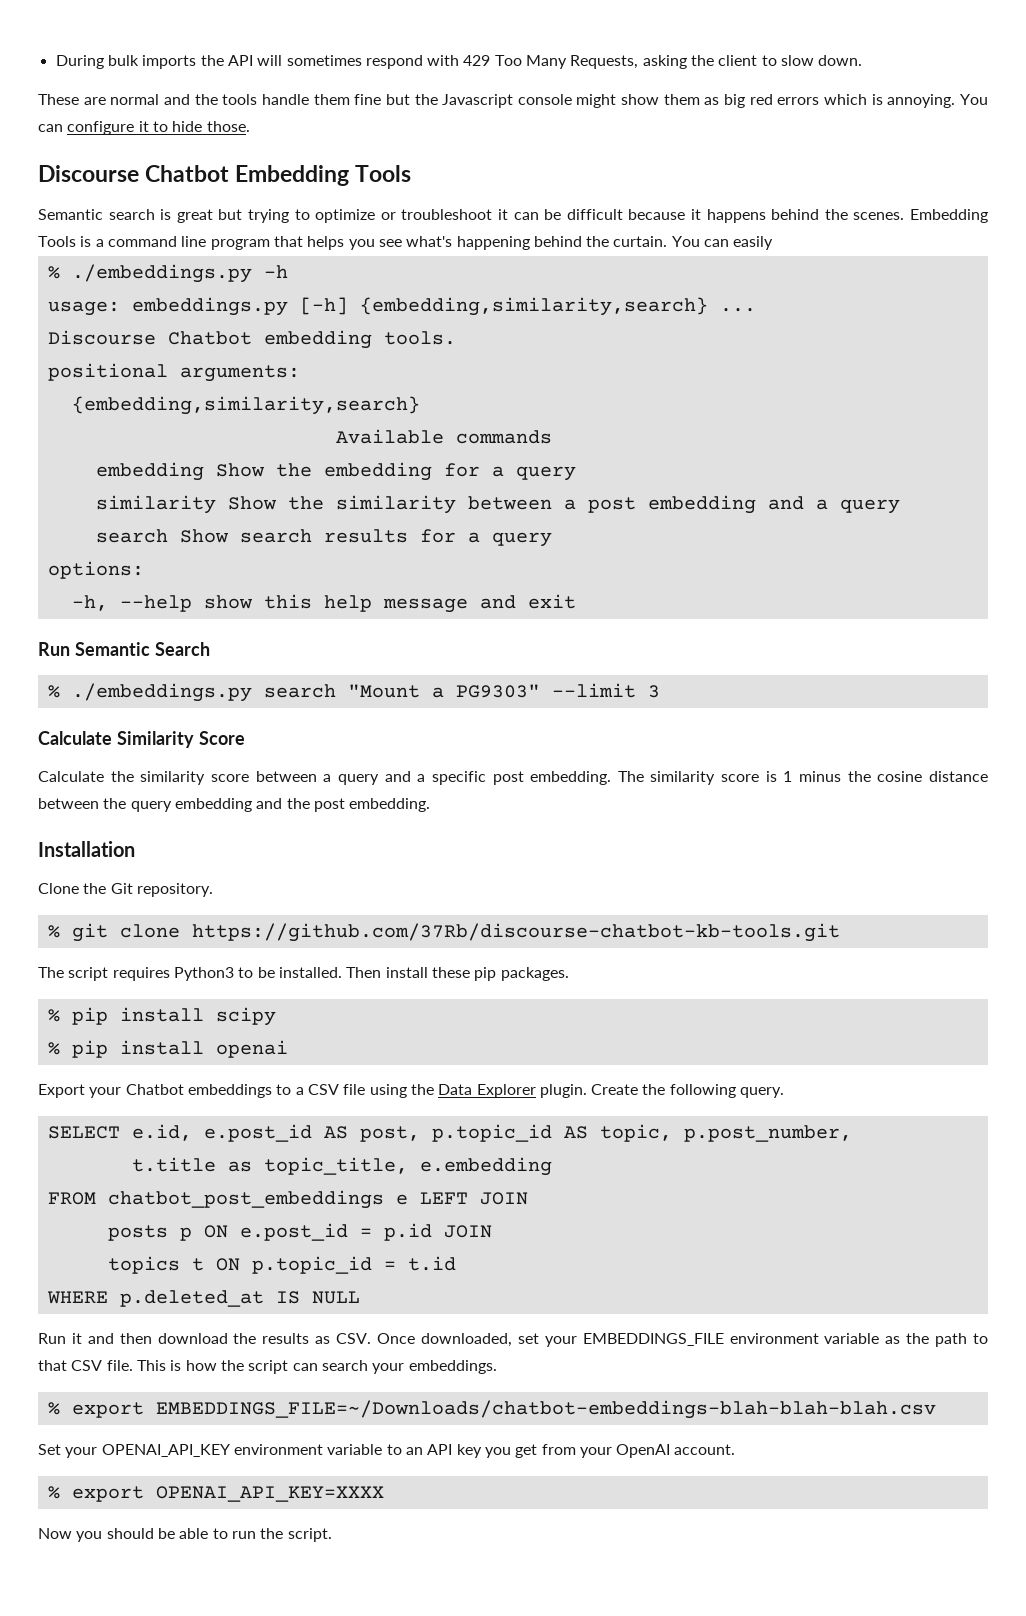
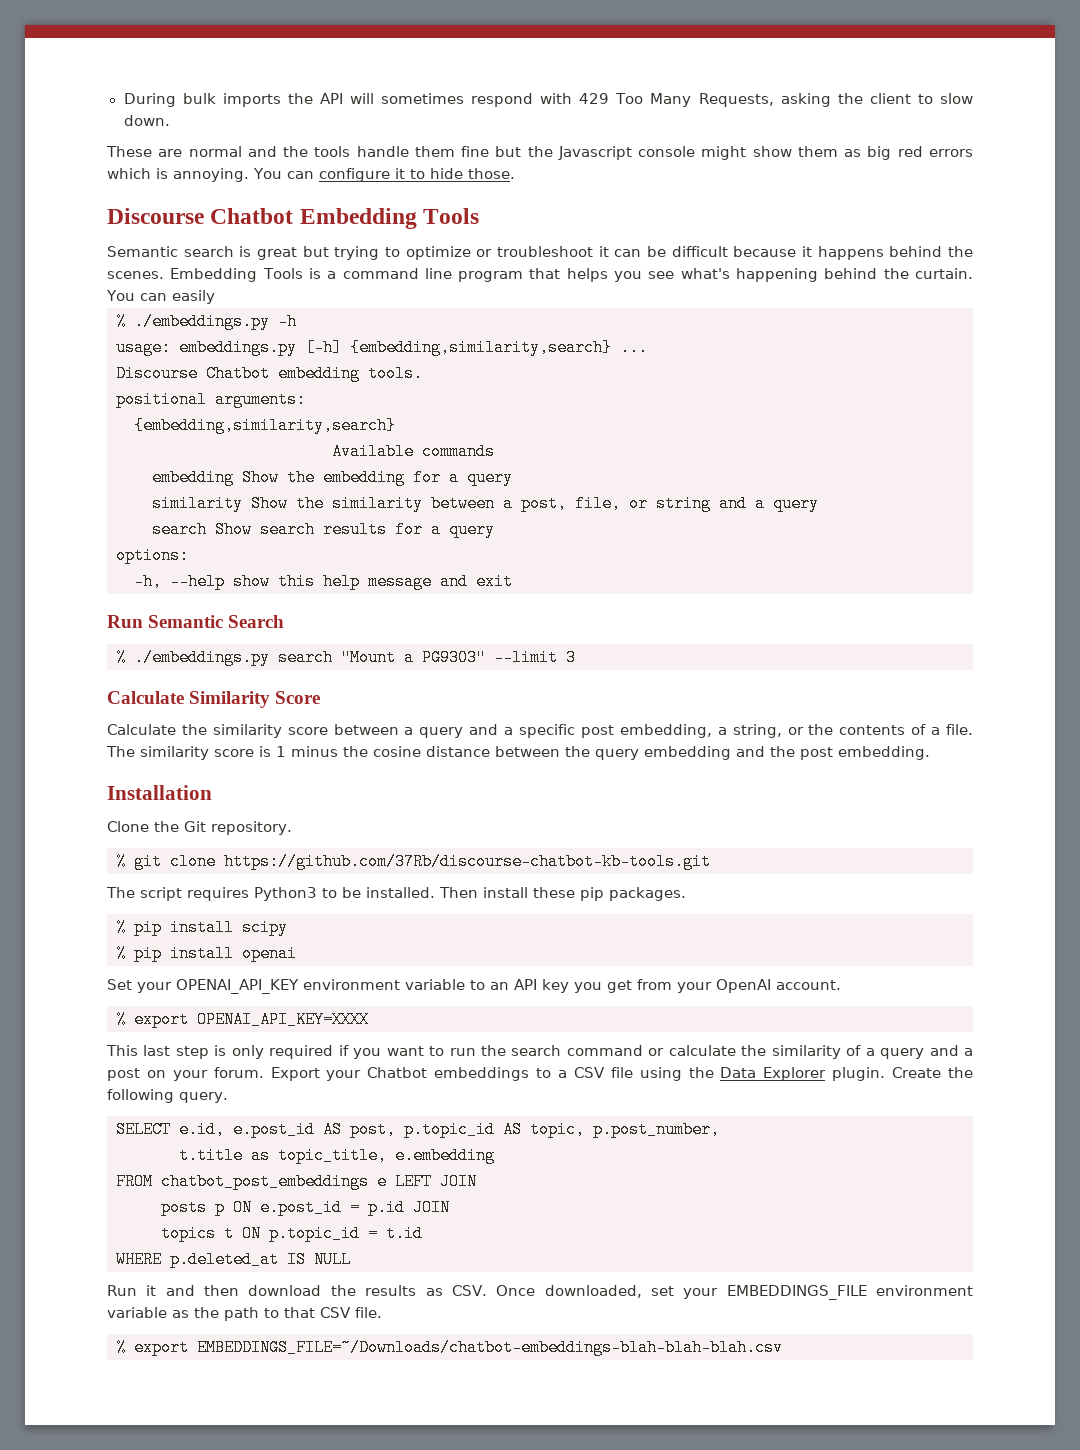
[587,495,756,514] post embedding -> [521,495,711,512] post, file, or string
[530,771,612,785] embedding. -> [619,724,974,738] embedding, a string, or the contents of a file.
(288, 1049) none -> [107,979,841,994] [116,1011,369,1028] [106,1045,974,1059] [107,1067,264,1081] Set your OPENAI_API_KEY environment variable to an API key you get from your OpenAI account. // % export OPENAI_API_KEY=XXXX // This last step is only required if you want to run the search command or calculate the similarity of a query and a post on your forum.
[136,1360,497,1374] [47,1400,936,1419] [38,1444,736,1458] [47,1486,384,1502] [38,1528,332,1542] This is how the script can search your embeddings. // % export EMBEDDINGS_FILE=~/Downloads/chatbot-embeddings-blah-blah-blah.csv // Set your OPENAI_API_KEY environment variable to an API key you get from your OpenAI account. // % export OPENAI_API_KEY=XXXX // Now you should be able to run the script. -> [116,1339,783,1356] // % export EMBEDDINGS_FILE=~/Downloads/chatbot-embeddings-blah-blah-blah.csv

